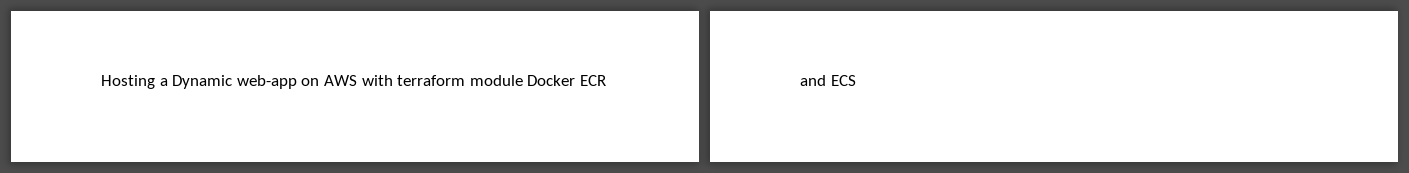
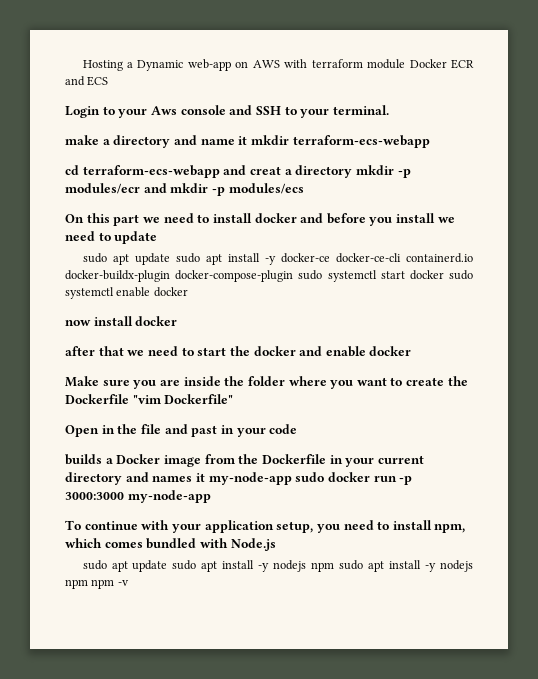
(856, 80) none -> [65,105,389,118] [65,135,430,148] [65,165,411,178] [65,183,304,196] [65,213,455,226] [65,231,158,244] [82,253,473,265] [65,270,474,282] [65,287,188,299] [65,316,178,326] [65,346,412,357] [65,376,468,389] [65,394,234,404] [65,424,298,437] [65,454,424,467] [65,472,413,485] [65,490,211,503] [65,520,466,533] [65,538,276,551] [82,560,473,572] [65,579,129,589] // Login to your Aws console and SSH to your terminal. // make a directory and name it mkdir terraform-ecs-webapp // cd terraform-ecs-webapp and creat a directory mkdir -p modules/ecr and mkdir -p modules/ecs // On this part we need to install docker and before you install we need to update // sudo apt update sudo apt install -y docker-ce docker-ce-cli containerd.io docker-buildx-plugin docker-compose-plugin sudo systemctl start docker sudo systemctl enable docker // now install docker // after that we need to start the docker and enable docker // Make sure you are inside the folder where you want to create the Dockerfile "vim Dockerfile" // Open in the file and past in your code // builds a Docker image from the Dockerfile in your current directory and names it my-node-app sudo docker run -p 3000:3000 my-node-app // To continue with your application setup, you need to install npm, which comes bundled with Node.js // sudo apt update sudo apt install -y nodejs npm sudo apt install -y nodejs npm npm -v

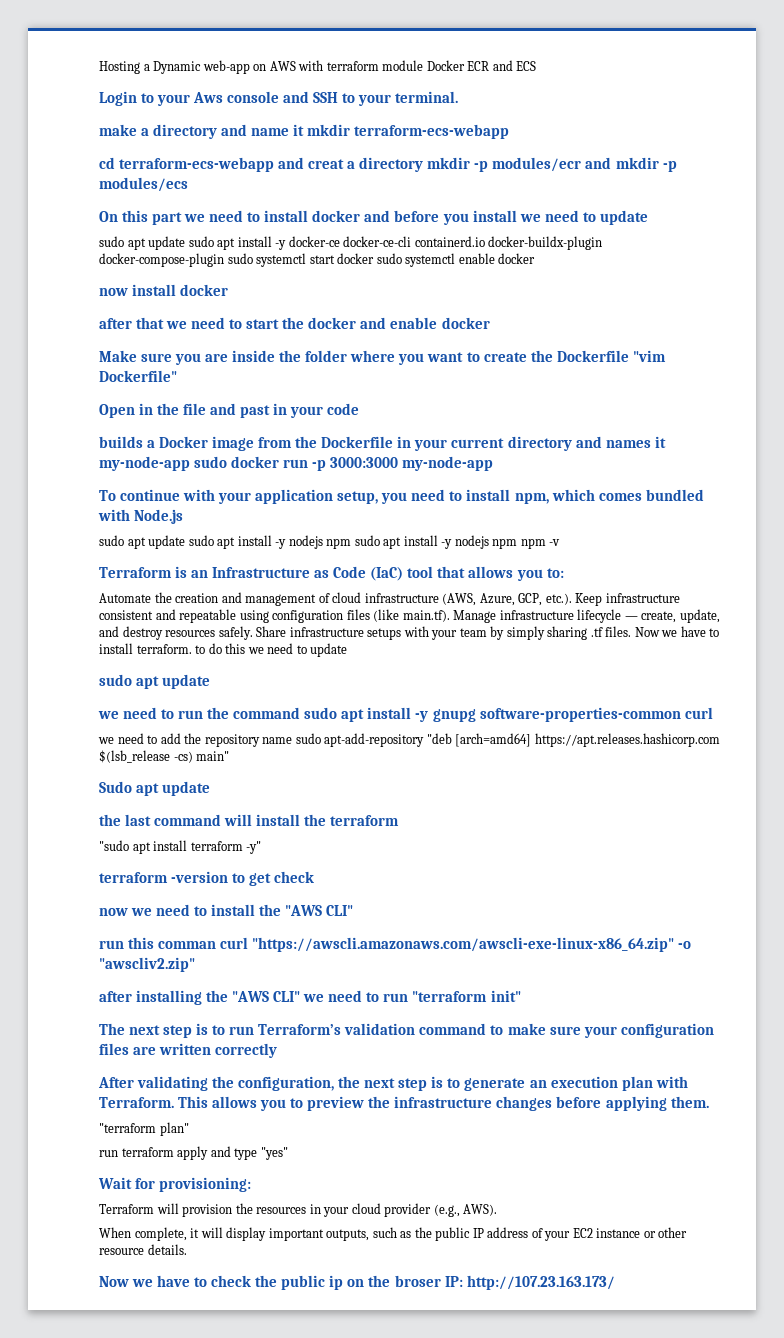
(129, 583) none -> [99,566,564,581] [99,592,680,606] [99,609,720,623] [99,626,720,640] [99,643,348,657] [99,674,211,689] [98,707,713,722] [98,733,720,747] [99,750,230,763] [99,781,211,796] [99,814,400,826] [99,840,262,854] [99,871,315,886] [99,904,354,916] [99,937,692,952] [99,957,195,972] [99,990,521,1005] [99,1023,714,1038] [99,1043,278,1058] [98,1076,688,1091] [99,1096,709,1111] [99,1122,189,1136] [99,1146,288,1160] [98,1177,252,1192] [99,1203,498,1217] [99,1227,688,1241] [99,1244,187,1255] [99,1275,615,1290] // Terraform is an Infrastructure as Code (IaC) tool that allows you to: // Automate the creation and management of cloud infrastructure (AWS, Azure, GCP, etc.). Keep infrastructure consistent and repeatable using configuration files (like main.tf). Manage infrastructure lifecycle — create, update, and destroy resources safely. Share infrastructure setups with your team by simply sharing .tf files. Now we have to install terraform. to do this we need to update // sudo apt update // we need to run the command sudo apt install -y gnupg software-properties-common curl // we need to add the repository name sudo apt-add-repository "deb [arch=amd64] https://apt.releases.hashicorp.com $(lsb_release -cs) main" // Sudo apt update // the last command will install the terraform // "sudo apt install terraform -y" // terraform -version to get check // now we need to install the "AWS CLI" // run this comman curl "https://awscli.amazonaws.com/awscli-exe-linux-x86_64.zip" -o "awscliv2.zip" // after installing the "AWS CLI" we need to run "terraform init" // The next step is to run Terraform’s validation command to make sure your configuration files are written correctly // After validating the configuration, the next step is to generate an execution plan with Terraform. This allows you to preview the infrastructure changes before applying them. // "terraform plan" // run terraform apply and type "yes" // Wait for provisioning: // Terraform will provision the resources in your cloud provider (e.g., AWS). // When complete, it will display important outputs, such as the public IP address of your EC2 instance or other resource details. // Now we have to check the public ip on the broser IP: http://107.23.163.173/

